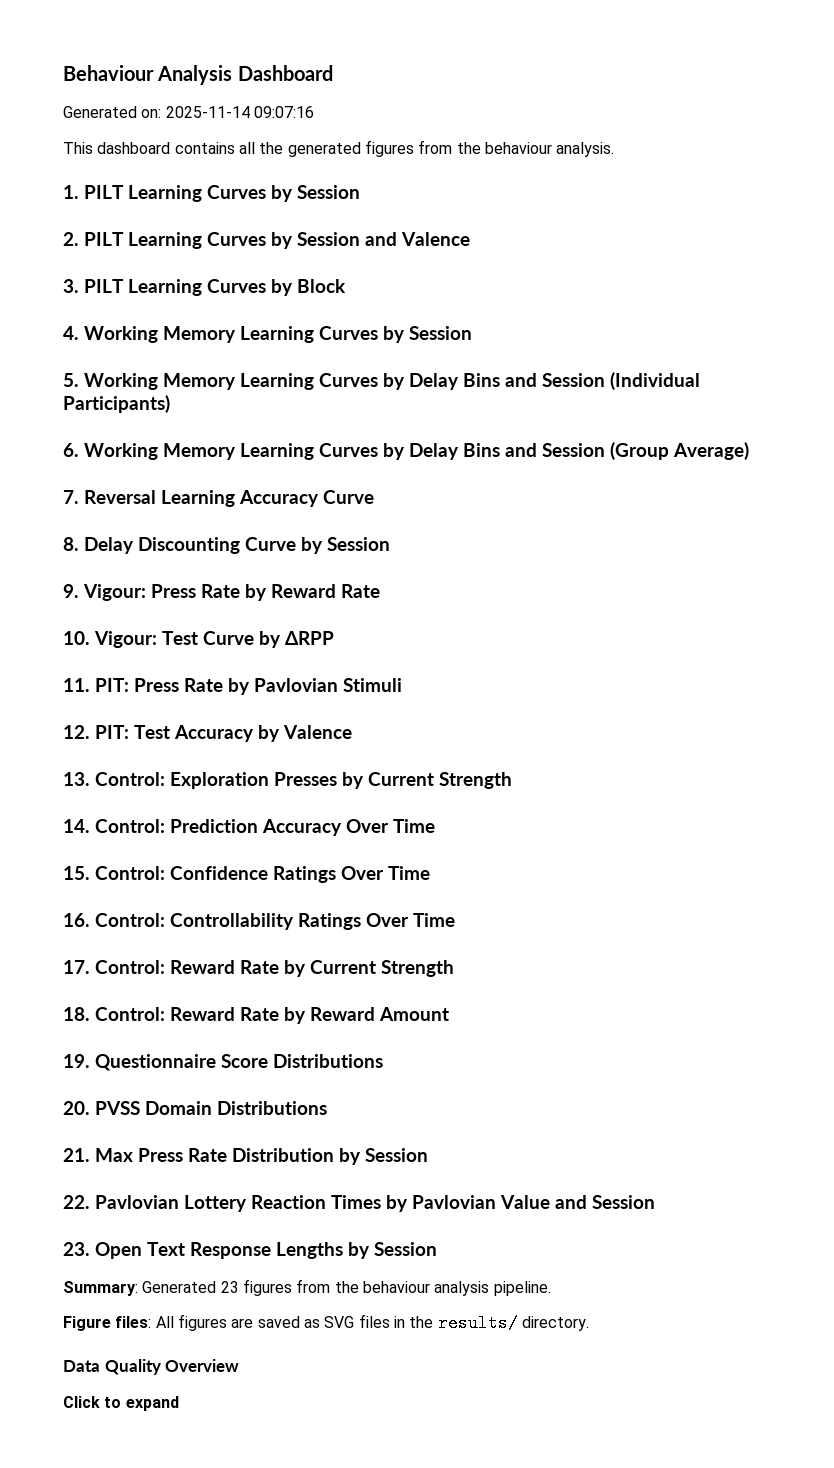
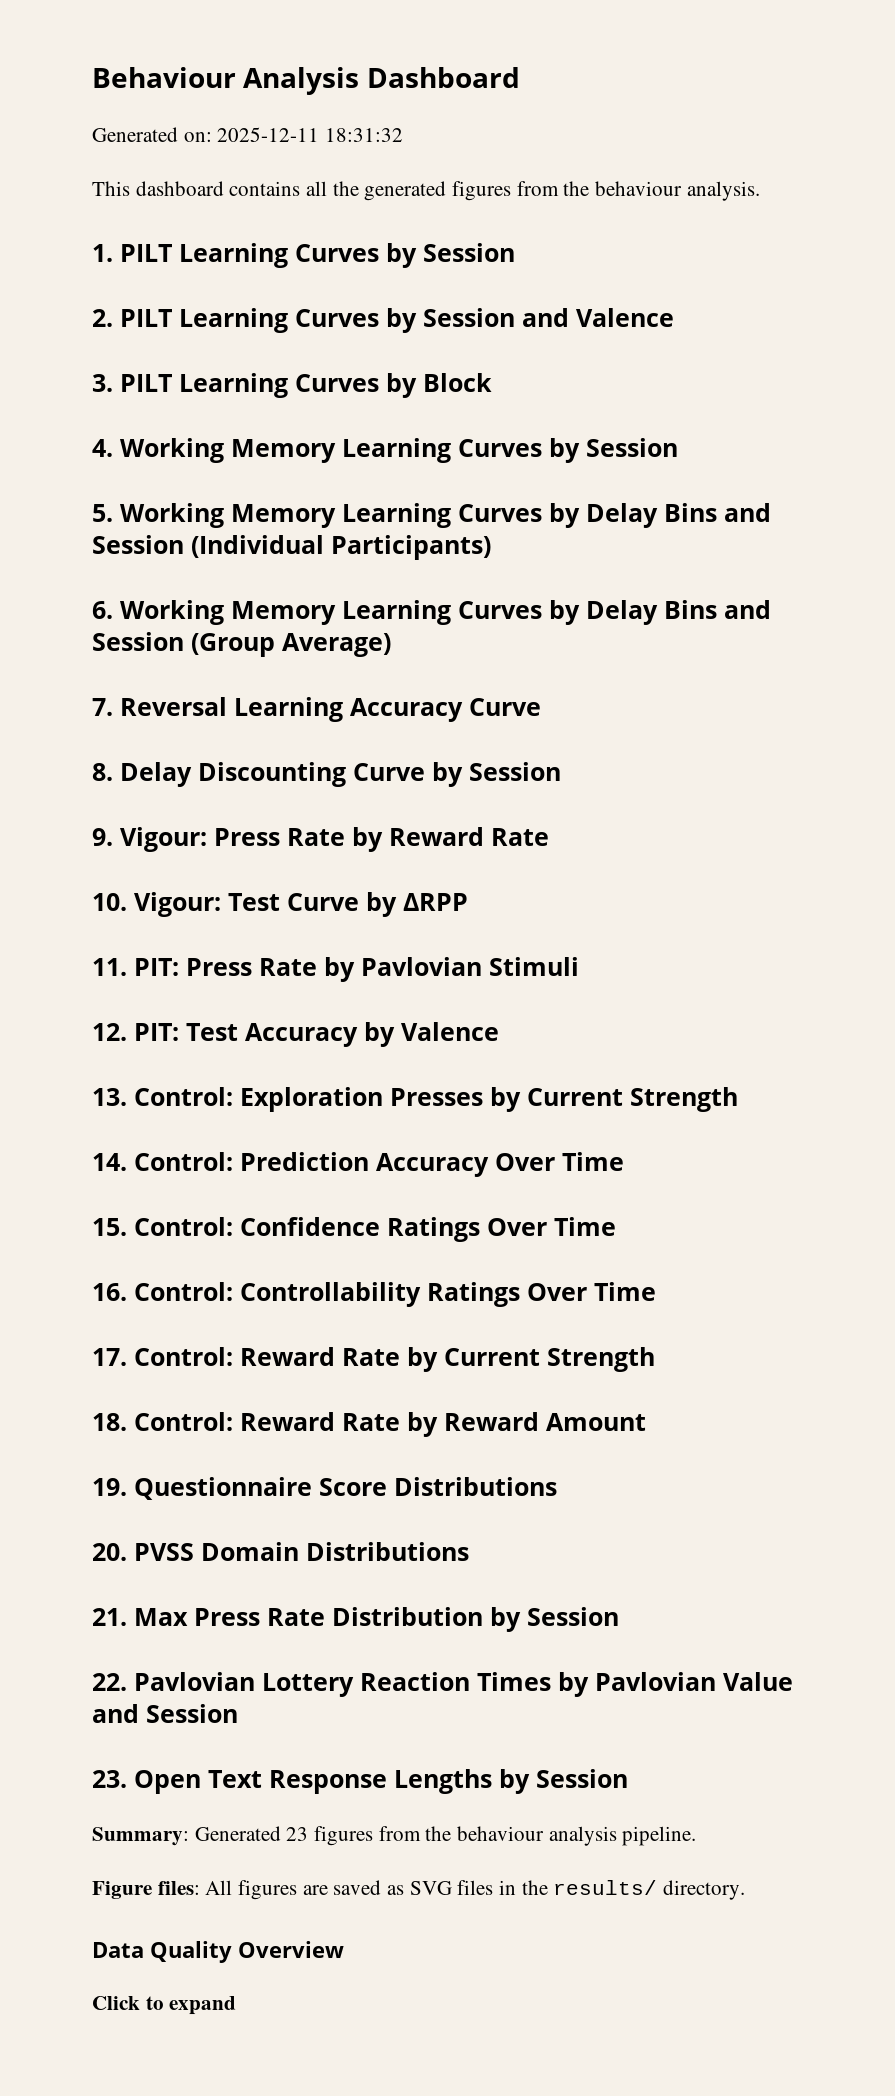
[165,106,314,118] 2025-11-14 09:07:16 -> [217,127,404,142] 2025-12-11 18:31:32

